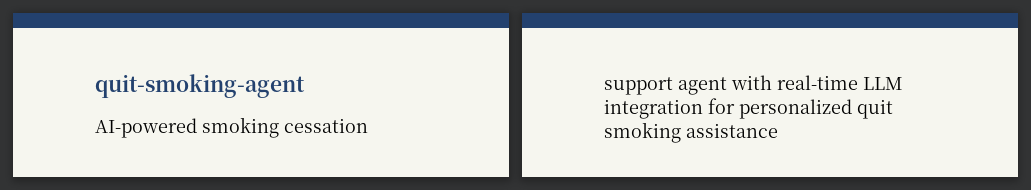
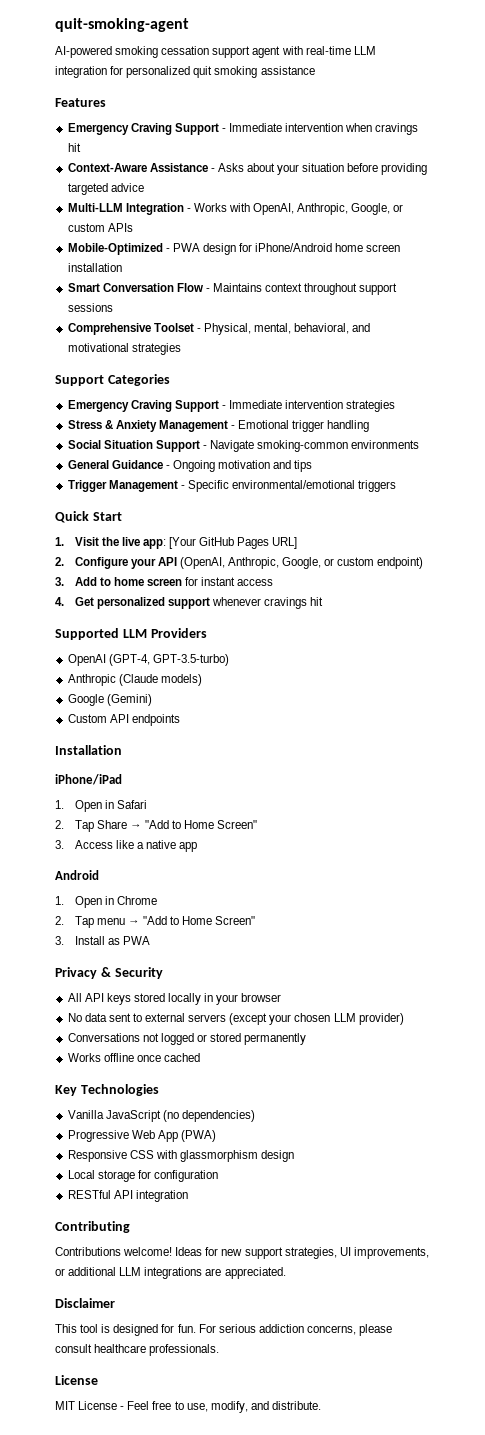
(778, 130) none -> [55,98,106,107] [67,123,419,135] [67,143,81,152] [67,163,428,175] [67,183,144,195] [67,203,404,215] [67,223,133,232] [67,243,401,255] [67,263,122,272] [67,283,398,295] [67,303,113,312] [67,323,371,335] [67,343,181,355] [55,374,170,386] [67,400,396,412] [67,420,370,432] [67,440,420,452] [67,460,313,472] [67,480,397,492] [55,511,122,523] [55,537,298,549] [55,557,424,569] [55,577,274,586] [55,597,324,609] [55,628,207,640] [67,654,229,666] [67,674,202,686] [67,694,152,706] [67,714,180,726] [55,745,122,755] [55,774,122,785] [55,800,147,812] [55,820,258,832] [55,840,198,852] [55,870,99,880] [55,896,157,908] [55,916,256,928] [55,936,150,945] [55,967,163,979] [67,993,282,1005] [67,1013,404,1025] [67,1033,307,1045] [67,1053,200,1062] [55,1084,159,1096] [67,1110,255,1122] [67,1130,216,1142] [67,1150,295,1162] [67,1170,218,1182] [67,1190,188,1202] [55,1221,130,1233] [55,1247,429,1259] [55,1267,286,1279] [55,1298,115,1308] [55,1324,393,1336] [55,1344,220,1356] [55,1375,98,1385] [55,1401,321,1413] // Features // Emergency Craving Support - Immediate intervention when cravings hit // Context-Aware Assistance - Asks about your situation before providing targeted advice // Multi-LLM Integration - Works with OpenAI, Anthropic, Google, or custom APIs // Mobile-Optimized - PWA design for iPhone/Android home screen installation // Smart Conversation Flow - Maintains context throughout support sessions // Comprehensive Toolset - Physical, mental, behavioral, and motivational strategies // Support Categories // Emergency Craving Support - Immediate intervention strategies // Stress & Anxiety Management - Emotional trigger handling // Social Situation Support - Navigate smoking-common environments // General Guidance - Ongoing motivation and tips // Trigger Management - Specific environmental/emotional triggers // Quick Start // 1. Visit the live app: [Your GitHub Pages URL] // 2. Configure your API (OpenAI, Anthropic, Google, or custom endpoint) // 3. Add to home screen for instant access // 4. Get personalized support whenever cravings hit // Supported LLM Providers // OpenAI (GPT-4, GPT-3.5-turbo) // Anthropic (Claude models) // Google (Gemini) // Custom API endpoints // Installation // iPhone/iPad // 1. Open in Safari // 2. Tap Share → "Add to Home Screen" // 3. Access like a native app // Android // 1. Open in Chrome // 2. Tap menu → "Add to Home Screen" // 3. Install as PWA // Privacy & Security // All API keys stored locally in your browser // No data sent to external servers (except your chosen LLM provider) // Conversations not logged or stored permanently // Works offline once cached // Key Technologies // Vanilla JavaScript (no dependencies) // Progressive Web App (PWA) // Responsive CSS with glassmorphism design // Local storage for configuration // RESTful API integration // Contributing // Contributions welcome! Ideas for new support strategies, UI improvements, or additional LLM integrations are appreciated. // Disclaimer // This tool is designed for fun. For serious addiction concerns, please consult healthcare professionals. // License // MIT License - Feel free to use, modify, and distribute.

